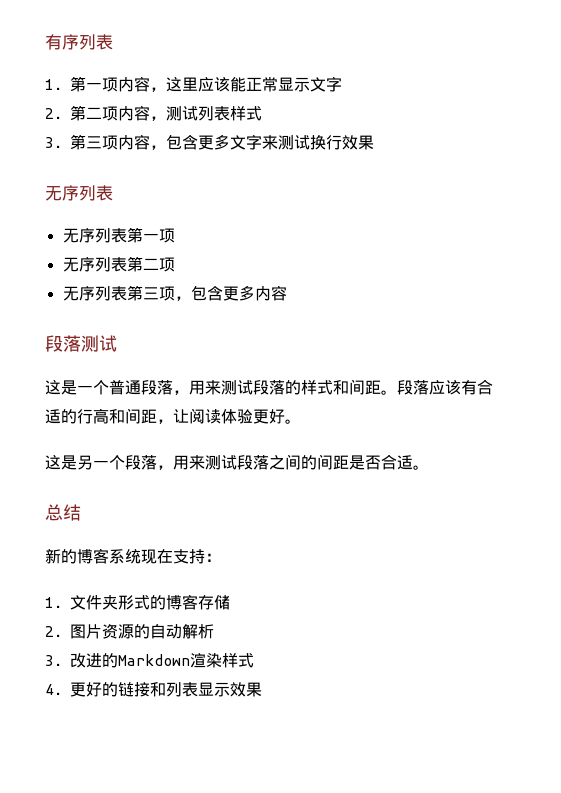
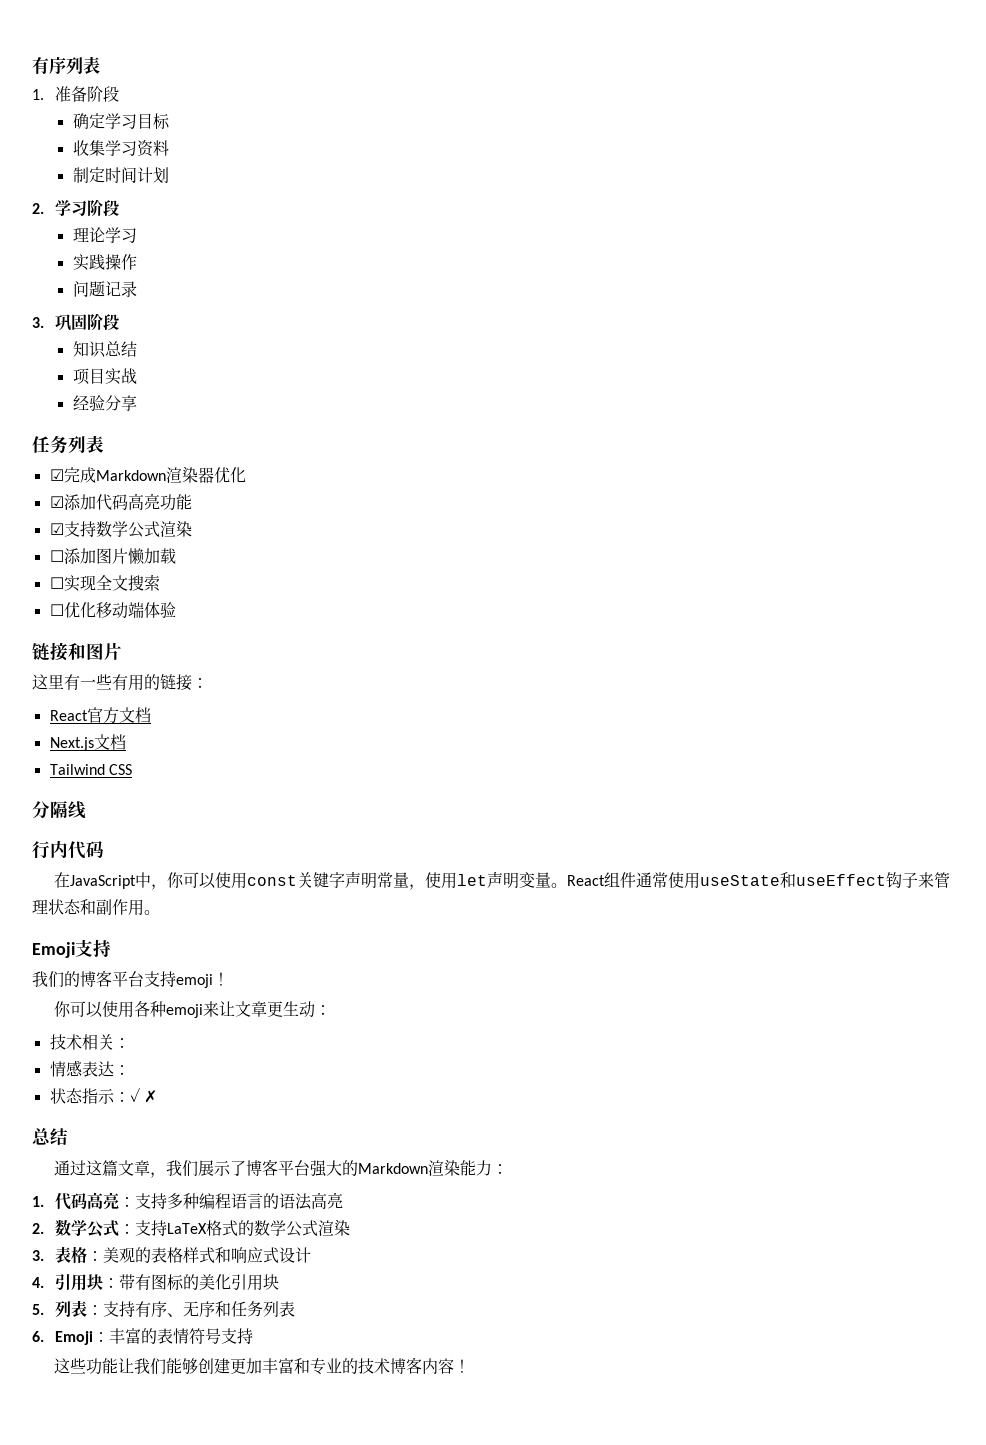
[70,76,342,92] [45,105,262,121] [45,134,374,150] [45,185,113,201] [62,227,175,243] [62,256,175,272] [62,285,287,301] [45,335,117,352] [45,379,493,395] [45,408,301,424] [45,454,429,470] [45,504,81,521] [45,548,221,564] [45,594,230,610] [45,624,214,639] [45,653,254,668] [45,682,262,697] 第一项内容，这里应该能正常显示文字 // 2.第二项内容，测试列表样式 // 3.第三项内容，包含更多文字来测试换行效果 // 无序列表 // 无序列表第一项 // 无序列表第二项 // 无序列表第三项，包含更多内容 // 段落测试 // 这是一个普通段落，用来测试段落的样式和间距。段落应该有合适的行高和间距，让阅读体验更好。 // 这是另一个段落，用来测试段落之间的间距是否合适。 // 总结 // 新的博客系统现在支持： // 1.文件夹形式的博客存储 // 2.图片资源的自动解析 // 3.改进的Markdown渲染样式 // 4.更好的链接和列表显示效果 -> [55,86,120,102] [72,113,170,130] [72,140,169,157] [72,167,169,184] [32,199,120,216] [72,227,137,243] [72,254,137,271] [72,281,137,297] [32,313,120,331] [72,341,137,358] [72,368,137,385] [72,395,137,411] [32,435,104,454] [49,467,246,483] [49,493,192,511] [49,521,192,538] [49,548,176,565] [49,574,160,592] [49,602,176,619] [32,642,122,661] [32,674,208,691] [49,707,151,724] [49,734,126,751] [49,764,132,775] [32,801,86,819] [32,840,104,859] [54,871,951,890] [32,899,160,916] [32,939,111,958] [32,970,229,988] [54,1001,332,1018] [49,1034,130,1050] [49,1060,130,1077] [49,1087,157,1104] [32,1128,68,1146] [54,1159,509,1178] [32,1192,344,1210] [32,1219,351,1238] [32,1246,312,1264] [32,1274,280,1291] [32,1300,296,1318] [32,1328,254,1345] [54,1357,471,1375] 准备阶段 // 确定学习目标 // 收集学习资料 // 制定时间计划 // 2.学习阶段 // 理论学习 // 实践操作 // 问题记录 // 3.巩固阶段 // 知识总结 // 项目实战 // 经验分享 // 任务列表 // ☑完成Markdown渲染器优化 // ☑添加代码高亮功能 // ☑支持数学公式渲染 // ☐添加图片懒加载 // ☐实现全文搜索 // ☐优化移动端体验 // 链接和图片 // 这里有一些有用的链接： // React官方文档 // Next.js文档 // Tailwind CSS // 分隔线 // 行内代码 // 在JavaScript中，你可以使用const关键字声明常量，使用let声明变量。React组件通常使用useState和useEffect钩子来管理状态和副作用。 // Emoji支持 // 我们的博客平台支持emoji！ // 你可以使用各种emoji来让文章更生动： // 技术相关： // 情感表达： // 状态指示：✓ ✗ // 总结 // 通过这篇文章，我们展示了博客平台强大的Markdown渲染能力： // 1.代码高亮：支持多种编程语言的语法高亮 // 2.数学公式：支持LaTeX格式的数学公式渲染 // 3.表格：美观的表格样式和响应式设计 // 4.引用块：带有图标的美化引用块 // 5.列表：支持有序、无序和任务列表 // 6. Emoji：丰富的表情符号支持 // 这些功能让我们能够创建更加丰富和专业的技术博客内容！

